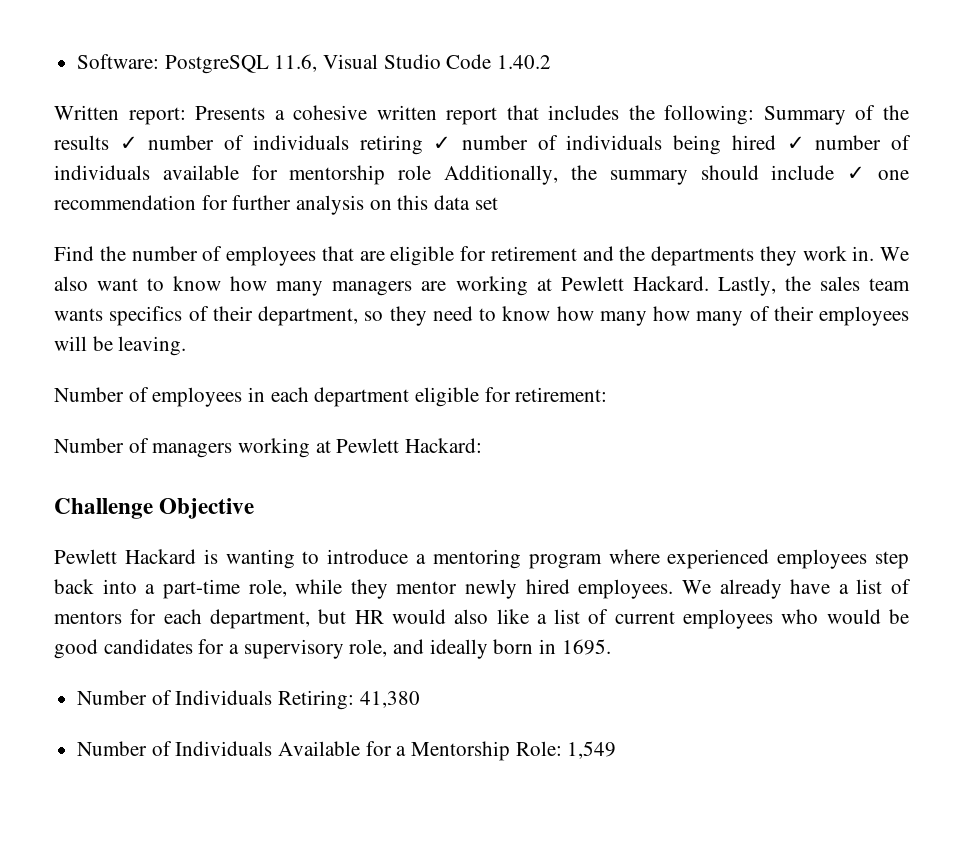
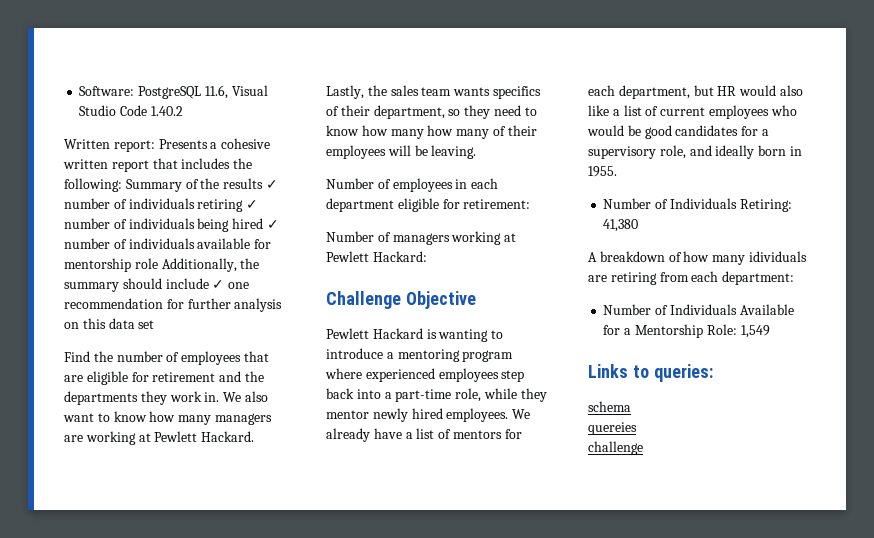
[561,639,611,655] 1695. -> [588,166,617,177] 1955.
(420, 699) none -> [588,251,807,265] [588,271,795,285] // A breakdown of how many idividuals are retiring from each department:
(617, 750) none -> [588,364,713,382] [588,401,631,412] [588,422,637,435] [588,441,643,455] // Links to queries: // schema // quereies // challenge

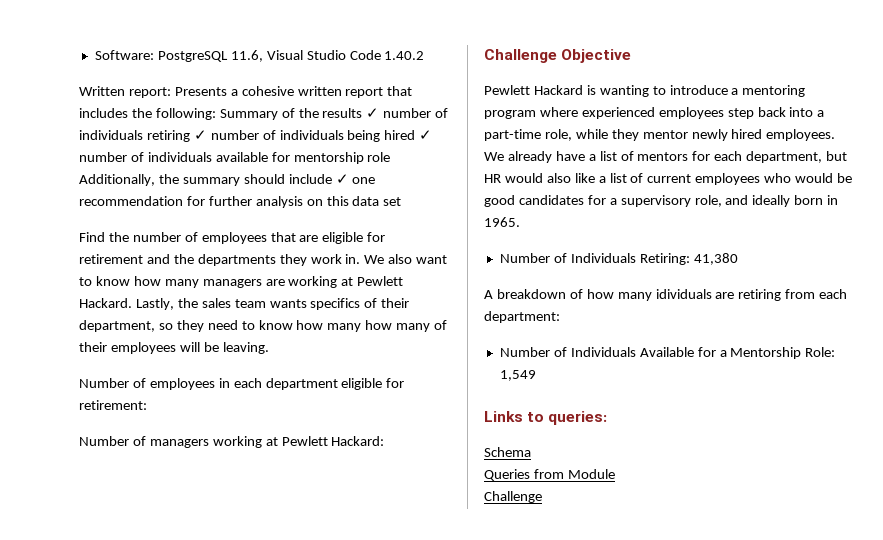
[588,166,617,177] 1955. -> [484,217,520,227] 1965.
[588,401,631,412] [588,422,637,435] [588,441,643,455] schema // quereies // challenge -> [484,447,531,457] [484,469,615,481] [484,491,542,503] Schema // Queries from Module // Challenge

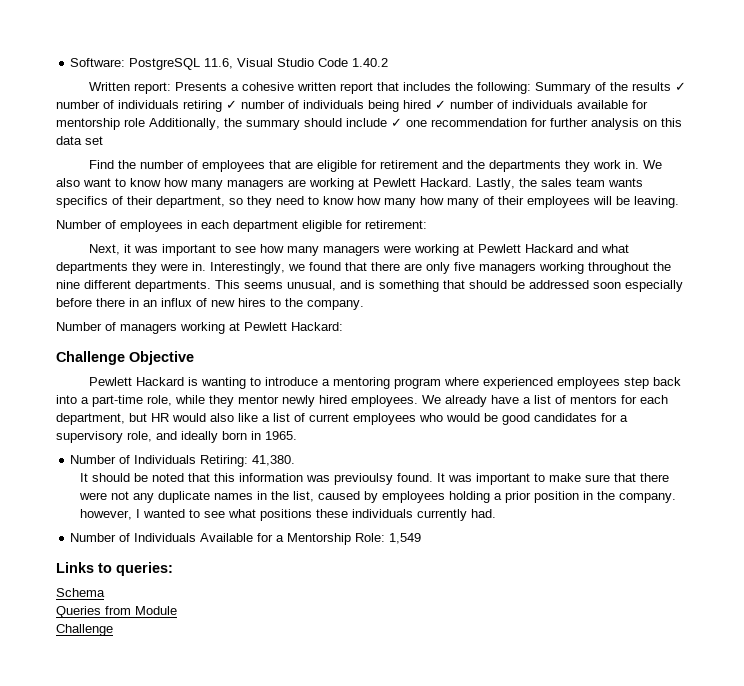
(147, 405) none -> [88,244,629,256] [56,262,671,274] [56,280,683,292] [56,298,364,310] // Next, it was important to see how many managers were working at Pewlett Hackard and what departments they were in. Interestingly, we found that there are only five managers working throughout the nine different departments. This seems unusual, and is something that should be addressed soon especially before there in an influx of new hires to the company.
[693,253,738,265] [484,289,848,301] [484,311,560,323] 41,380 // A breakdown of how many idividuals are retiring from each department: -> [252,455,296,466] [80,473,670,485] [79,491,677,503] [80,509,497,521] 41,380. // It should be noted that this information was previoulsy found. It was important to make sure that there were not any duplicate names in the list, caused by employees holding a prior position in the company. however, I wanted to see what positions these individuals currently had.

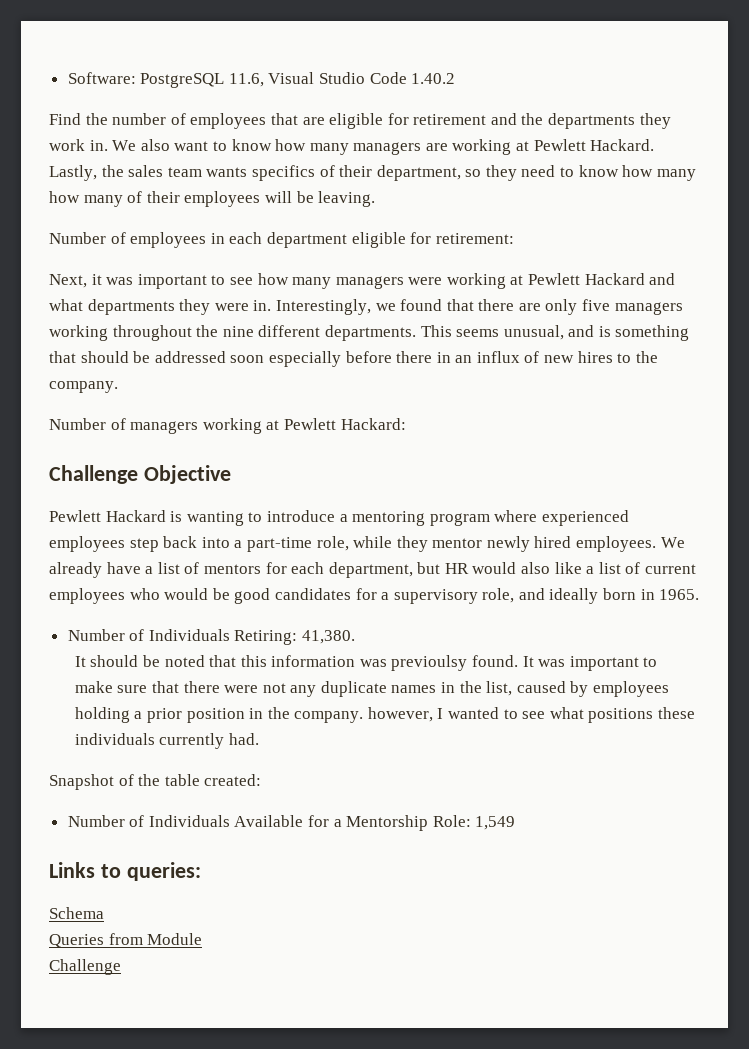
[88,82,686,94] [56,100,648,112] [56,118,682,130] [56,136,103,145] // Written report: Presents a cohesive written report that includes the following: Summary of the results ✓ number of individuals retiring ✓ number of individuals being hired ✓ number of individuals available for mentorship role Additionally, the summary should include ✓ one recommendation for further analysis on this data set -> (456, 78) none
(497, 513) none -> [49,774,262,790] // Snapshot of the table created:

